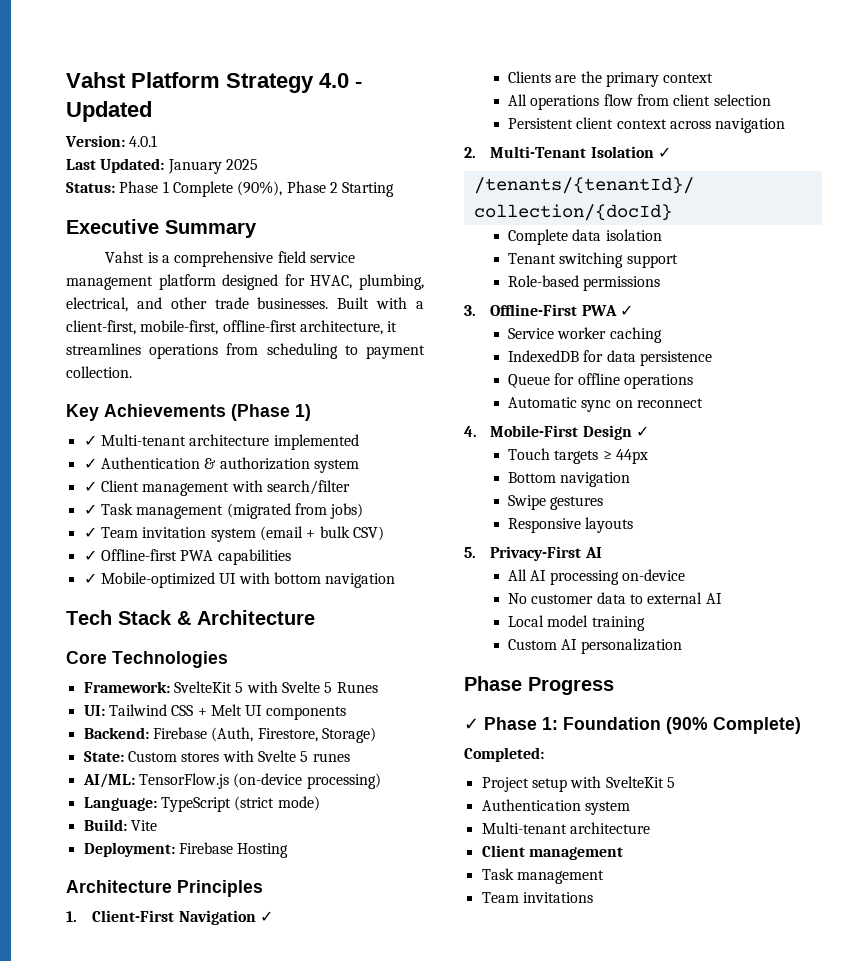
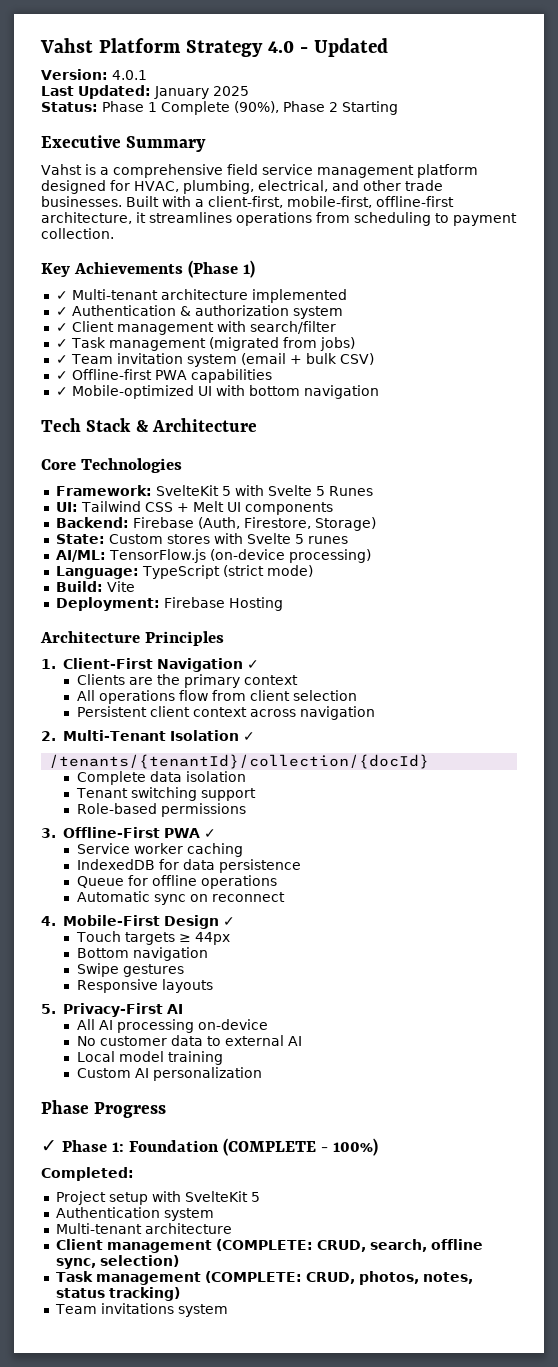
[666,717,801,734] (90% Complete) -> [222,1138,378,1156] (COMPLETE - 100%)
[481,868,604,884] // Task management -> [215,1239,483,1252] [55,1255,179,1269] [55,1271,473,1285] [55,1287,180,1301] (COMPLETE: CRUD, search, offline sync, selection) // Task management (COMPLETE: CRUD, photos, notes, status tracking)
(593, 897) none -> [177,1304,228,1317] system

